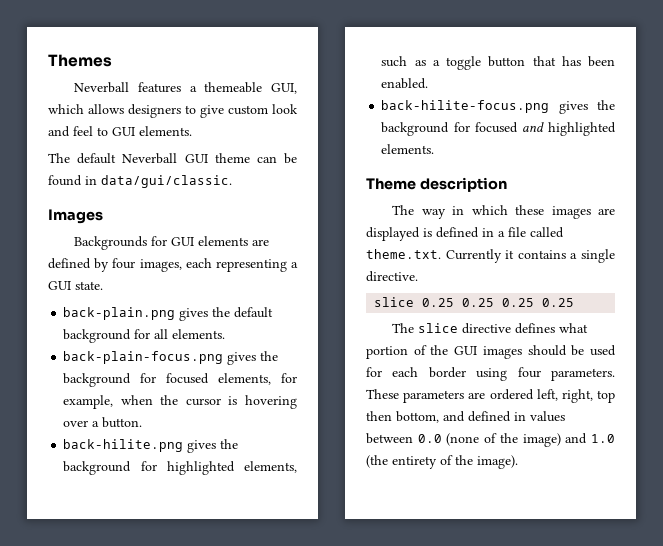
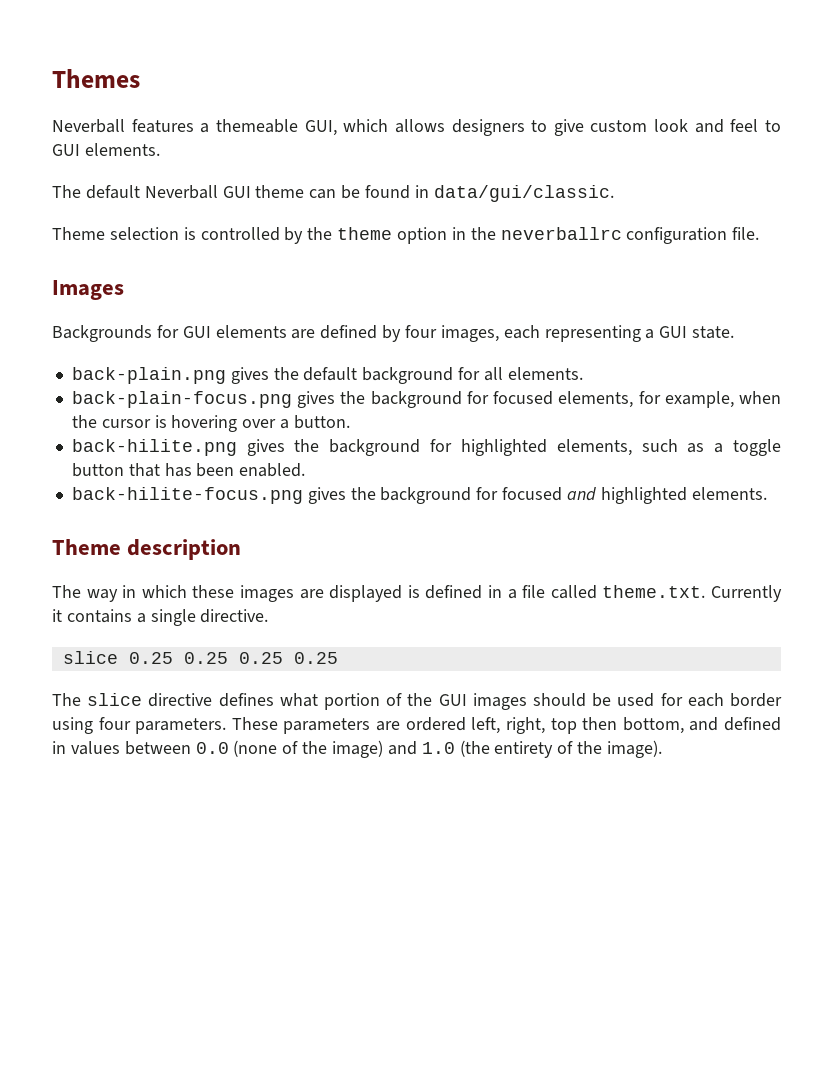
(232, 181) none -> [52,227,760,244] // Theme selection is controlled by the theme option in the neverballrc configuration file.

